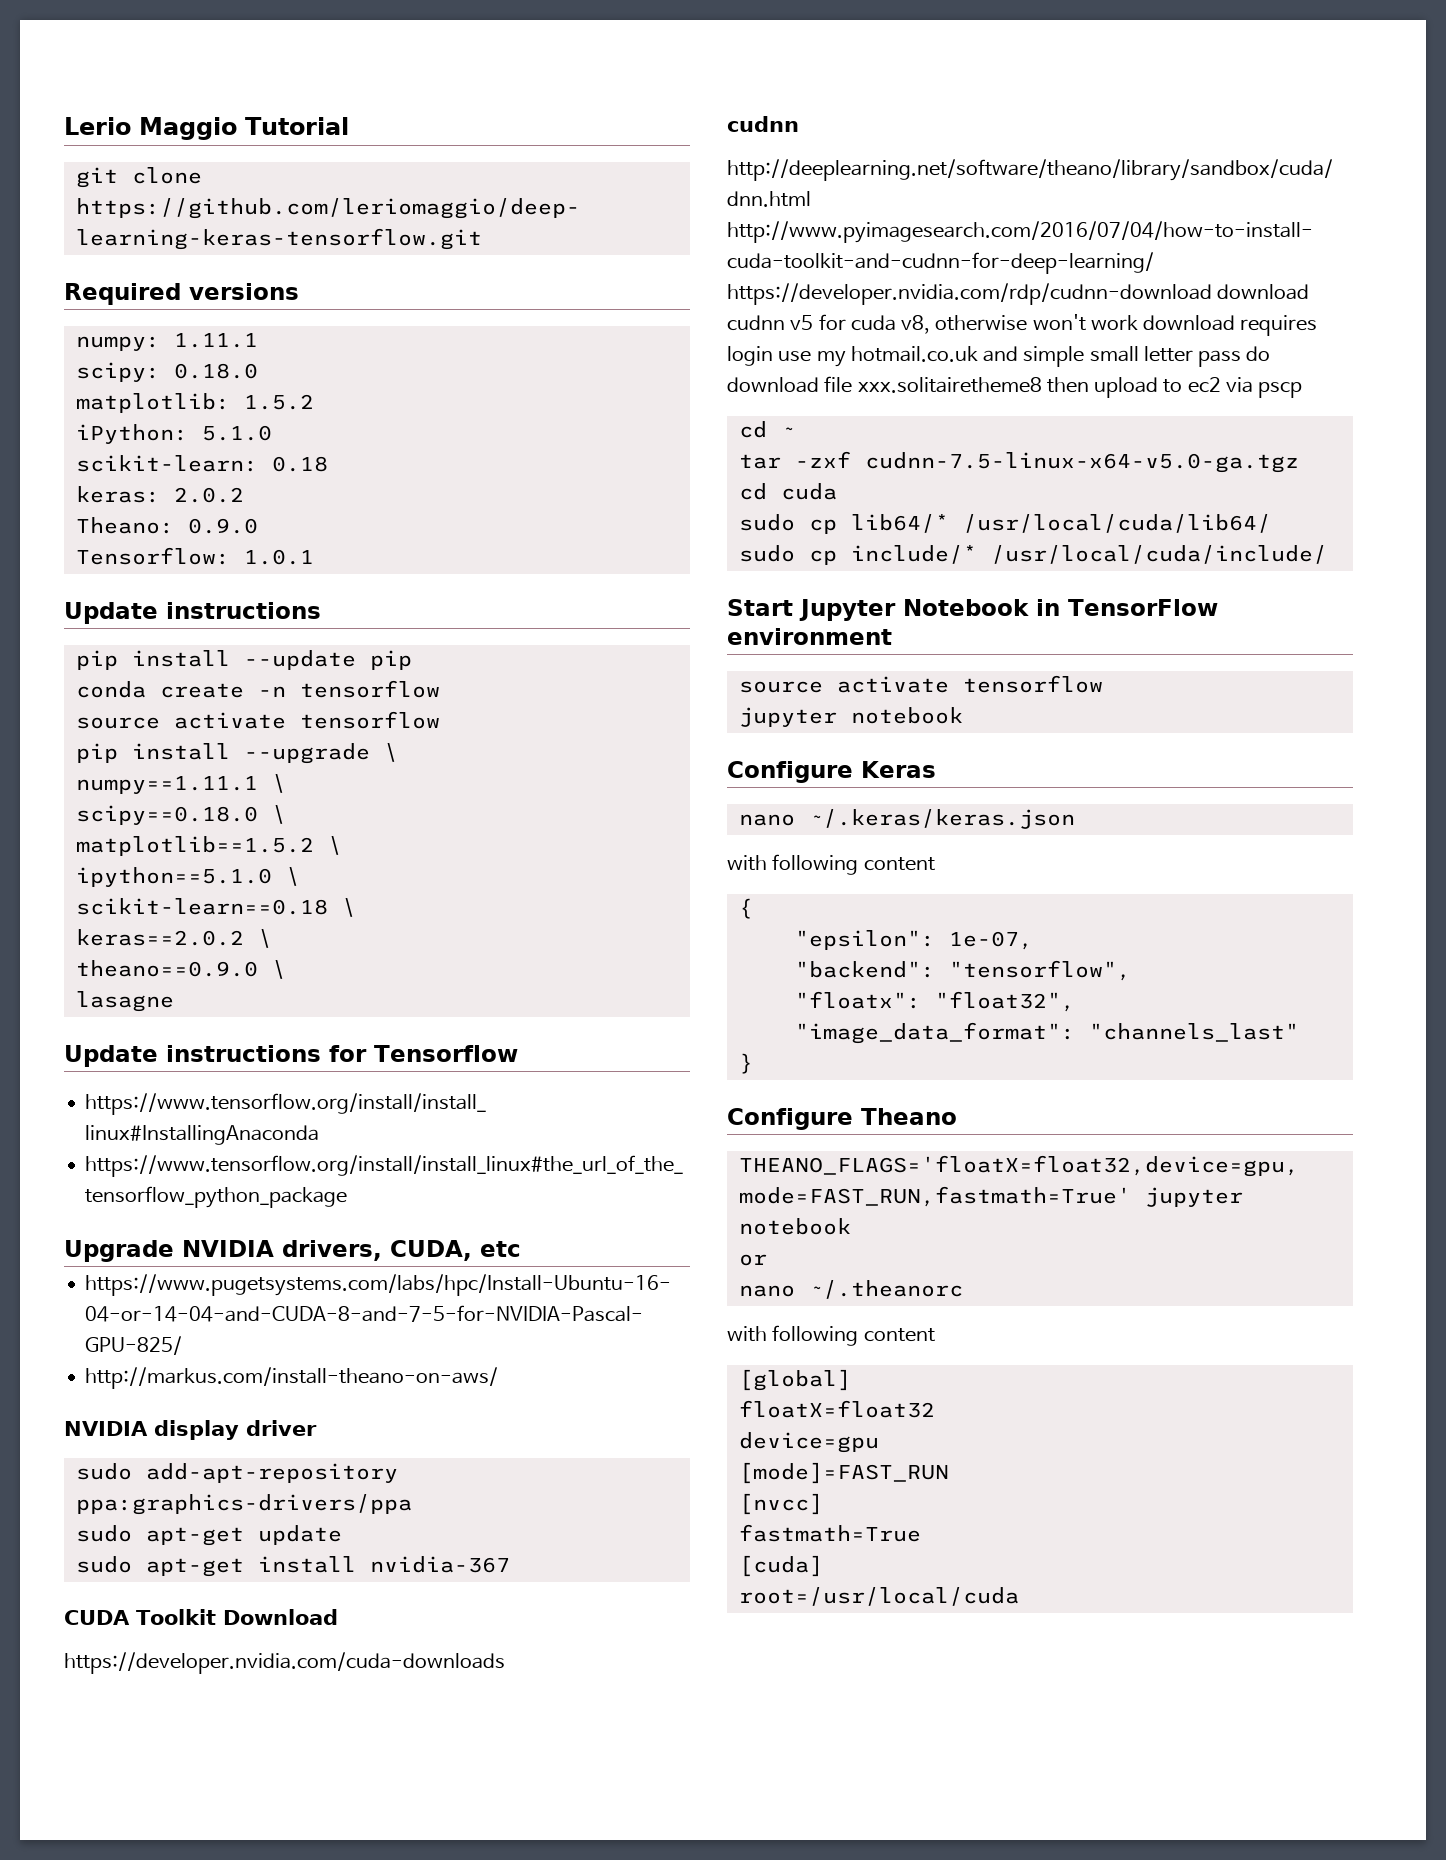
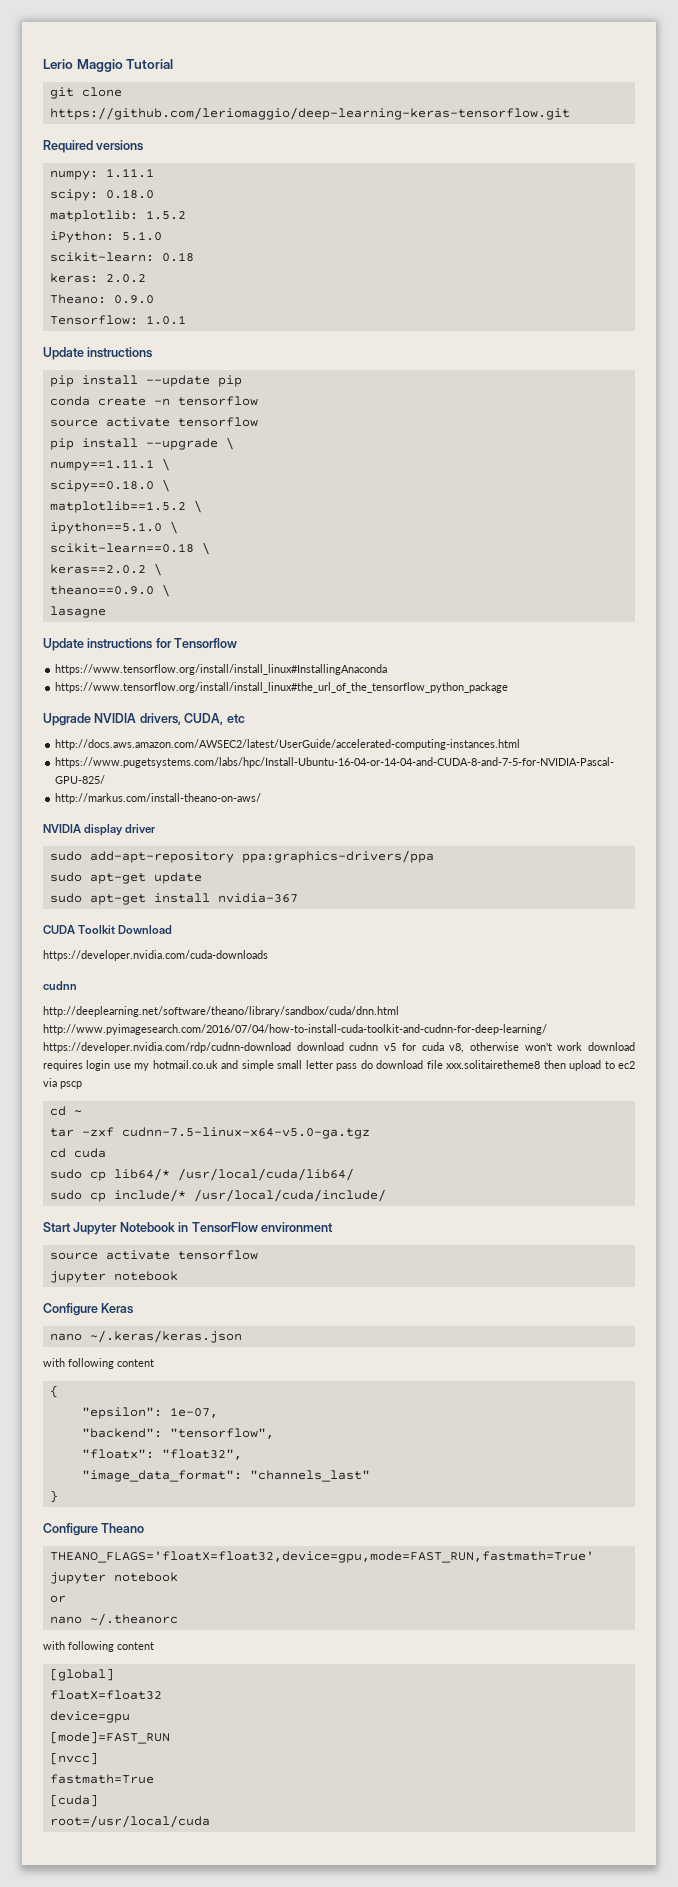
(521, 1249) none -> [55,739,521,750] // http://docs.aws.amazon.com/AWSEC2/latest/UserGuide/accelerated-computing-instances.html

